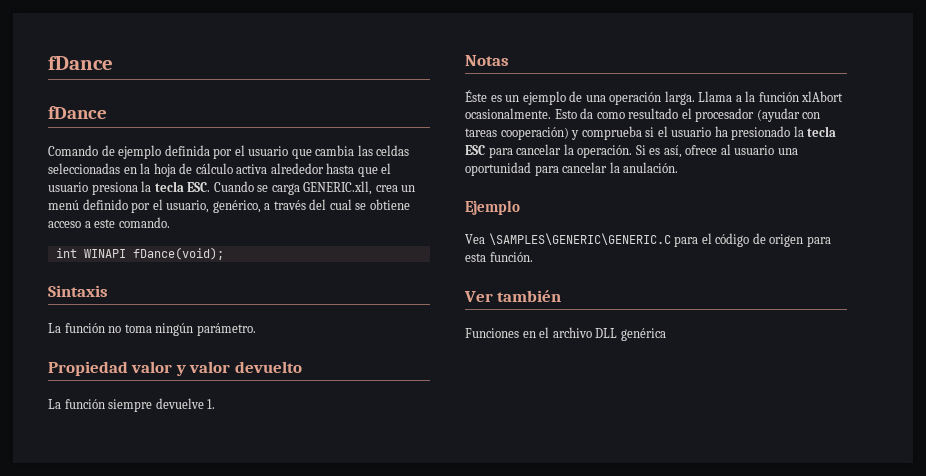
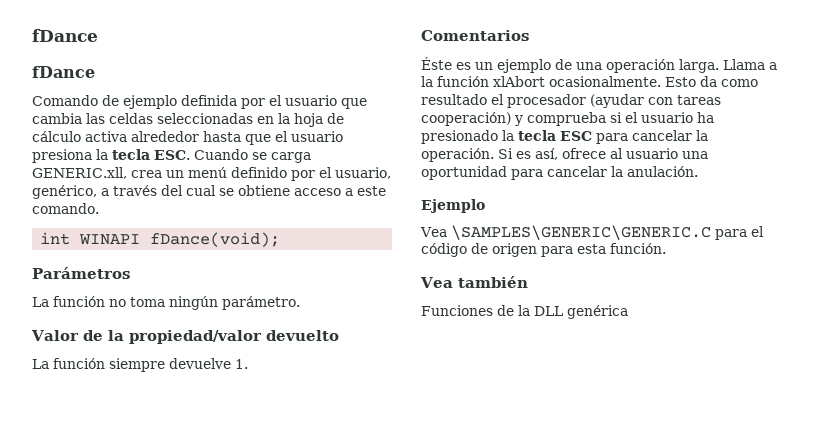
[48,285,108,297] Sintaxis -> [32,267,130,279] Parámetros
[48,361,231,376] Propiedad valor y valor -> [31,330,262,344] Valor de la propiedad/valor
[465,55,509,66] Notas -> [421,30,529,41] Comentarios
[464,291,493,302] Ver -> [420,277,453,288] Vea
[522,327,592,338] en el archivo -> [497,305,530,316] de la

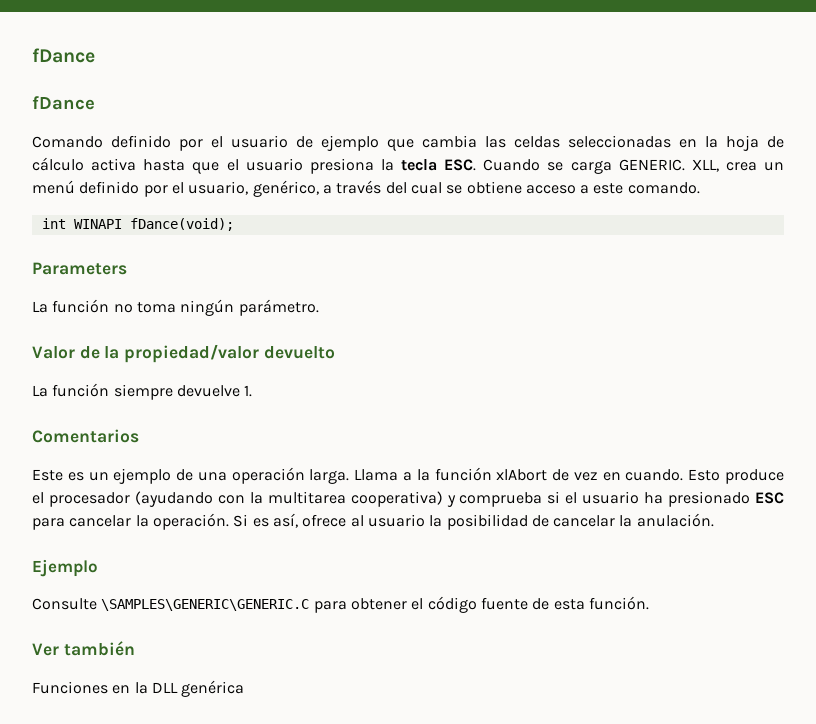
[102,95,237,109] de ejemplo definida -> [111,135,171,148] definido
(337, 100) none -> [296,135,379,151] de ejemplo
[131,131,199,142] alrededor -> (137, 164) none
[32,167,127,179] GENERIC.xll, -> [618,159,719,172] GENERIC. XLL,
[32,267,130,279] Parámetros -> [32,262,127,275] Parameters
[421,57,452,70] Éste -> [32,469,63,481] Este
[549,76,758,87] [421,94,721,108] [421,112,511,126] ocasionalmente. Esto da como resultado el procesador (ayudar con tareas cooperación) -> [552,469,785,484] [32,491,443,507] de vez en cuando. Esto produce el procesador (ayudando con la multitarea cooperativa)
[502,130,556,141] la tecla -> (751, 499) none
[682,151,708,159] [421,166,543,180] una oportunidad para -> [429,514,549,530] la posibilidad de
[420,227,447,237] Vea -> [32,598,97,610] Consulte
(747, 234) none -> [350,598,407,610] obtener
[471,243,573,257] de origen para -> [480,597,550,610] fuente de
[420,277,453,288] Vea -> [32,643,59,656] Ver
[497,305,514,316] de -> [112,685,131,694] en

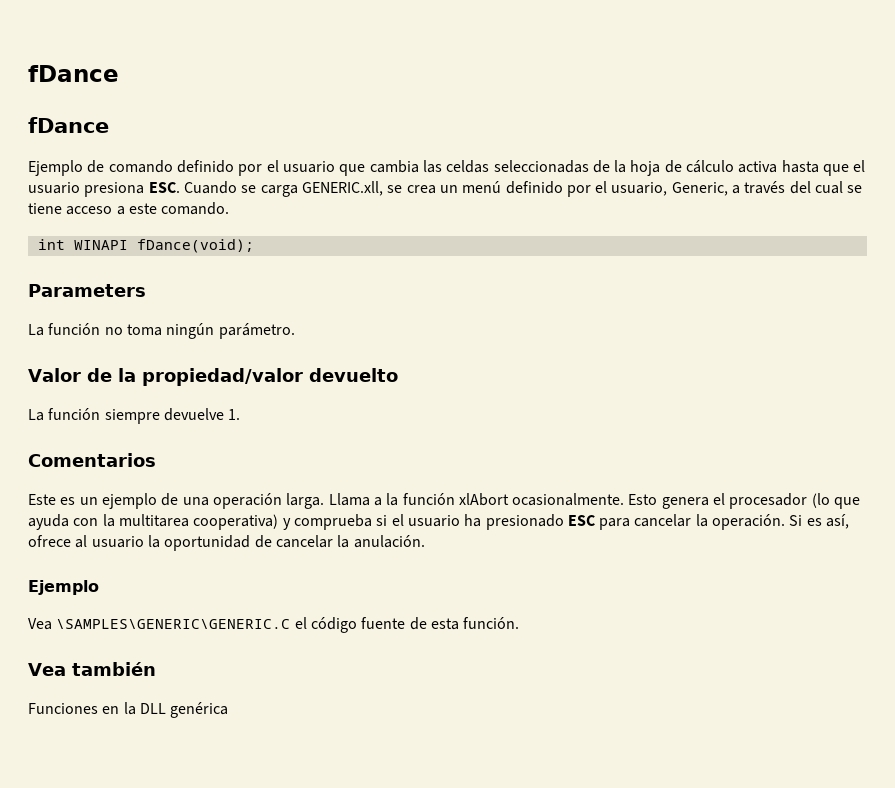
[32,136,103,148] Comando -> [28,160,173,176] Ejemplo de comando
[296,135,379,151] de ejemplo -> (335, 167) none
[679,139,697,148] en -> [592,160,610,173] de
[380,159,437,171] la tecla -> (145, 189) none
[618,159,719,172] GENERIC. XLL, -> [301,181,403,196] GENERIC.xll, se
[252,180,319,197] genérico, -> [671,182,728,196] Generic,
[466,181,522,194] obtiene -> [28,203,62,214] tiene
[552,469,785,484] [32,491,213,507] de vez en cuando. Esto produce el procesador (ayudando -> [512,493,861,509] [28,514,69,530] ocasionalmente. Esto genera el procesador (lo que ayuda
[446,514,528,530] posibilidad -> [164,535,251,551] oportunidad
[32,598,407,613] Consulte \SAMPLES\GENERIC\GENERIC.C para obtener -> [28,618,291,630] Vea \SAMPLES\GENERIC\GENERIC.C
[32,643,59,656] Ver -> [28,663,66,676] Vea

